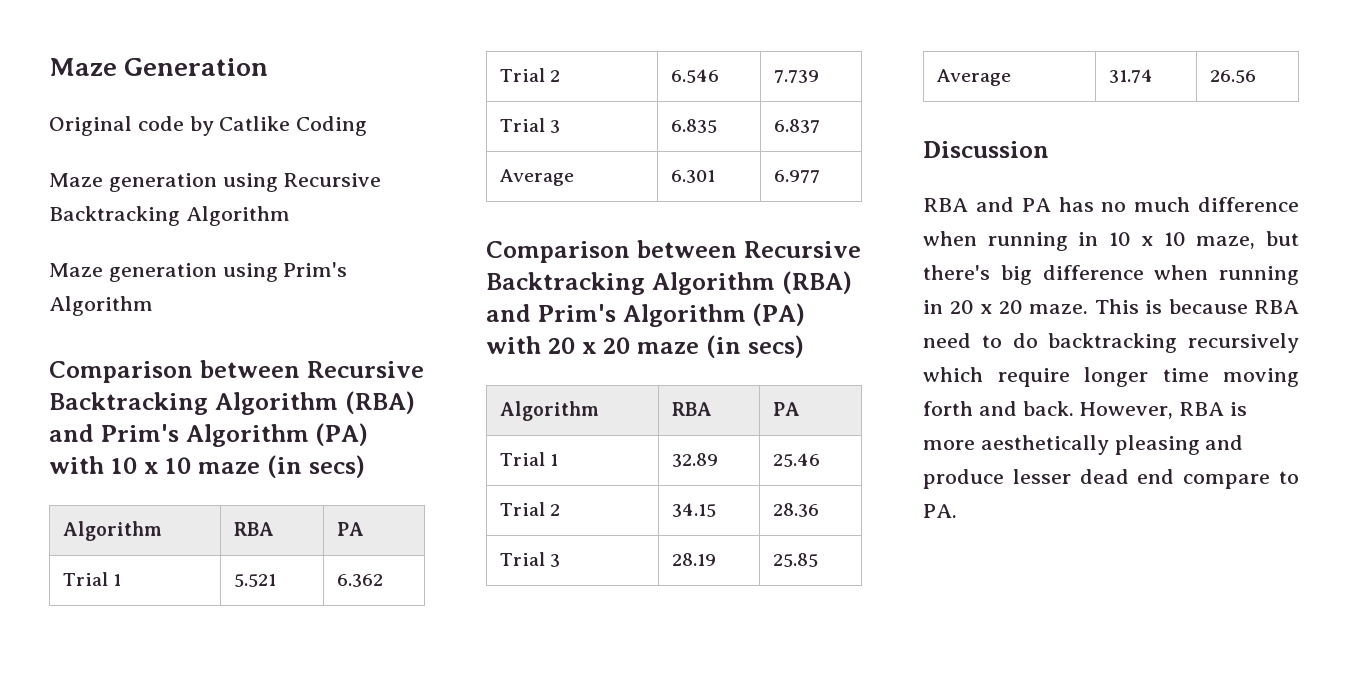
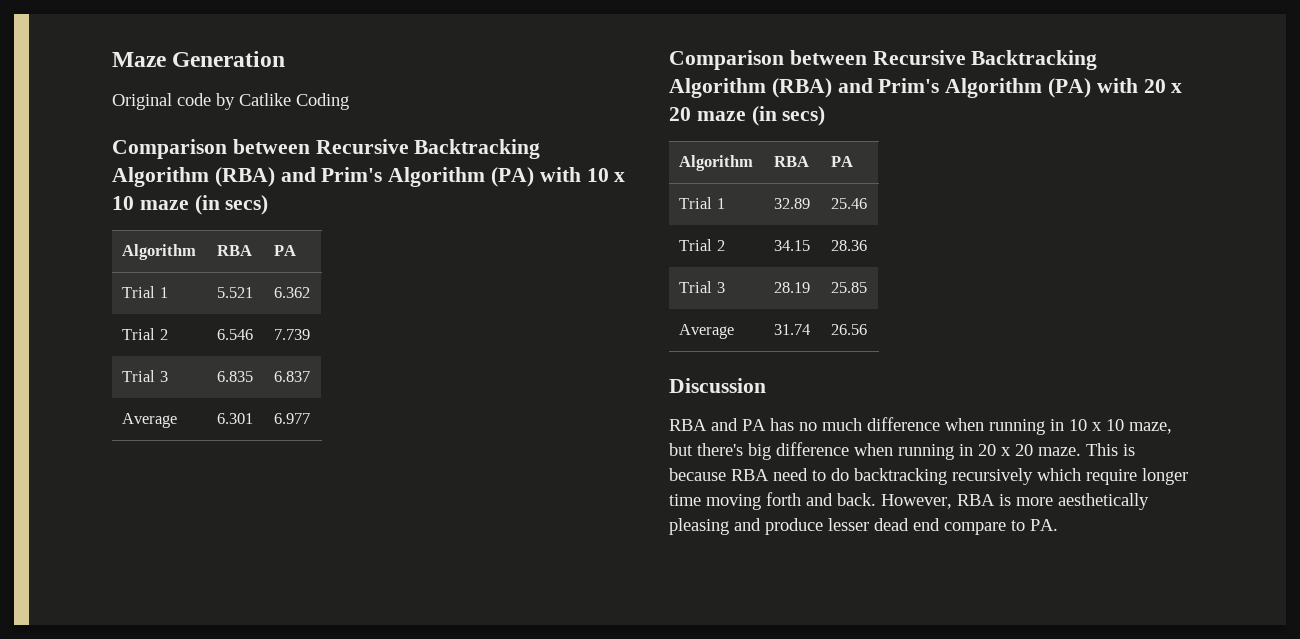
[49,173,382,192] [49,206,290,226] [49,262,348,282] [49,296,153,316] // Maze generation using Recursive Backtracking Algorithm // Maze generation using Prim's Algorithm -> (349, 101) none

